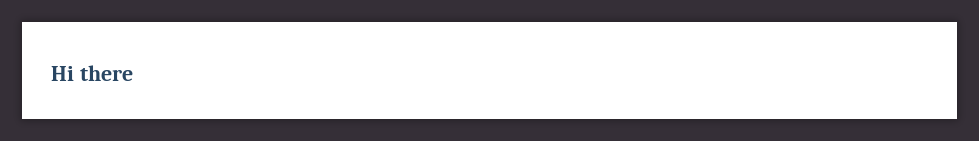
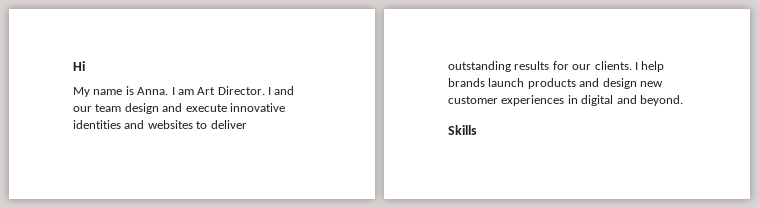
[79,65,133,81] there -> [73,86,295,97] [73,103,285,114] [73,120,247,129] [448,61,665,72] [448,78,663,89] [448,95,683,106] [448,125,477,135] // My name is Anna. I am Art Director. I and our team design and execute innovative identities and websites to deliver outstanding results for our clients. I help brands launch products and design new customer experiences in digital and beyond. // Skills

